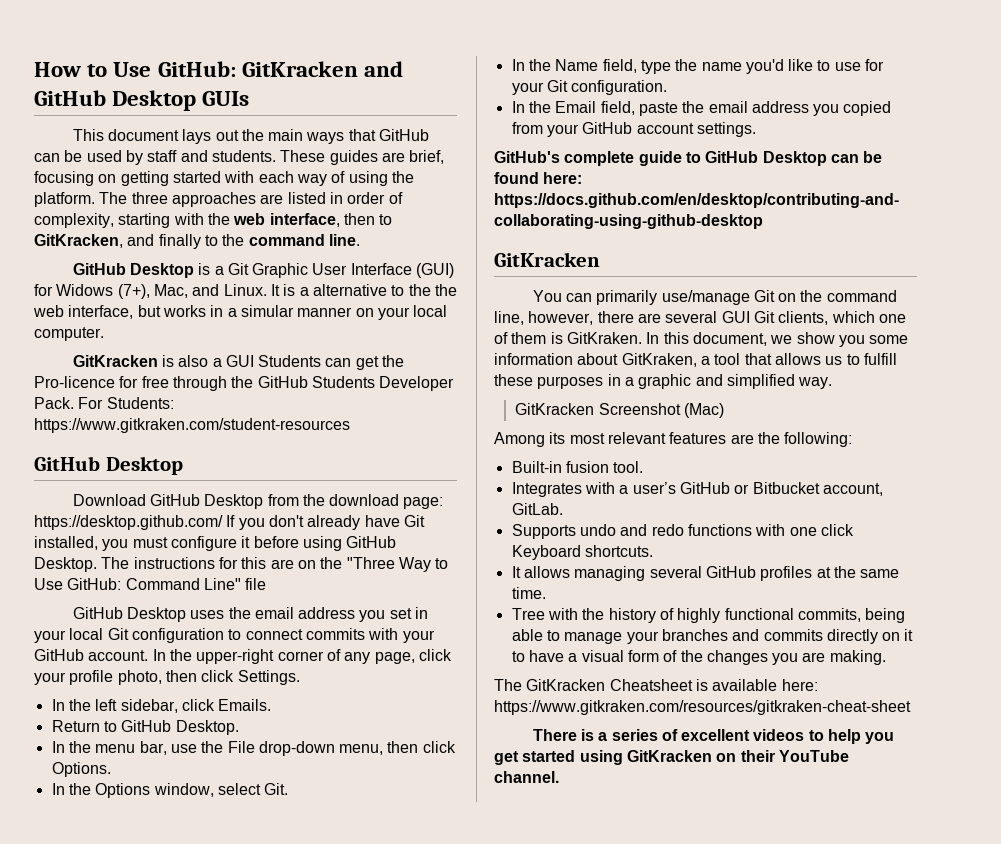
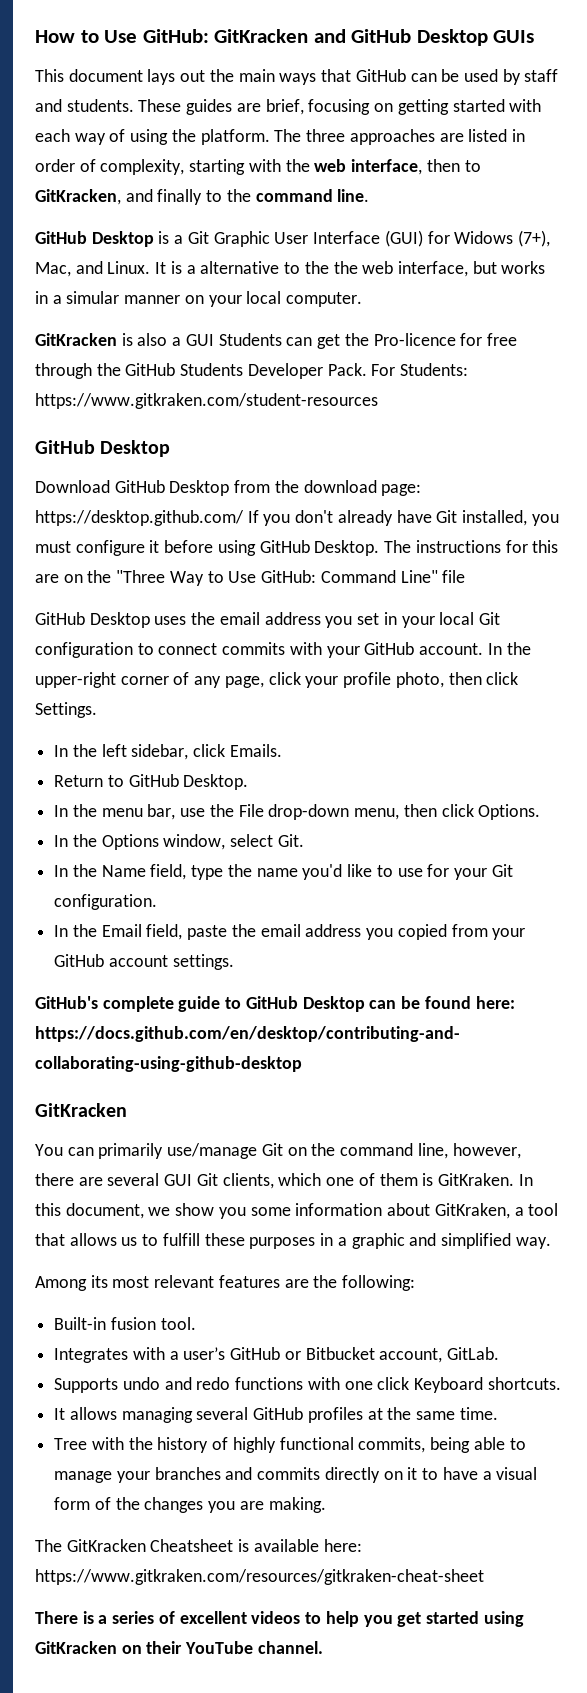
[515,403,724,418] // GitKracken Screenshot (Mac) -> (551, 1243) none

